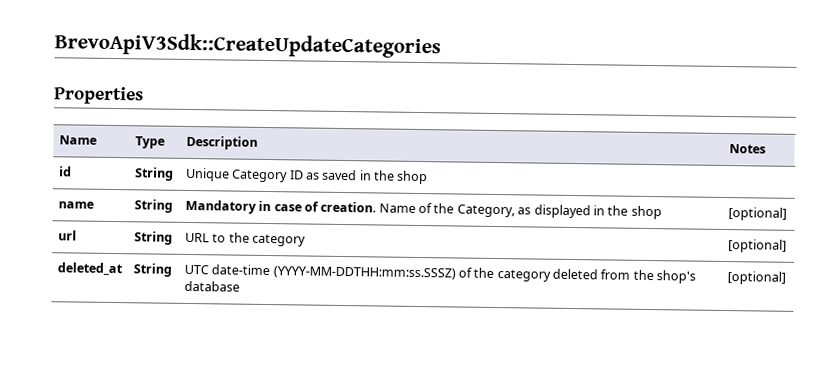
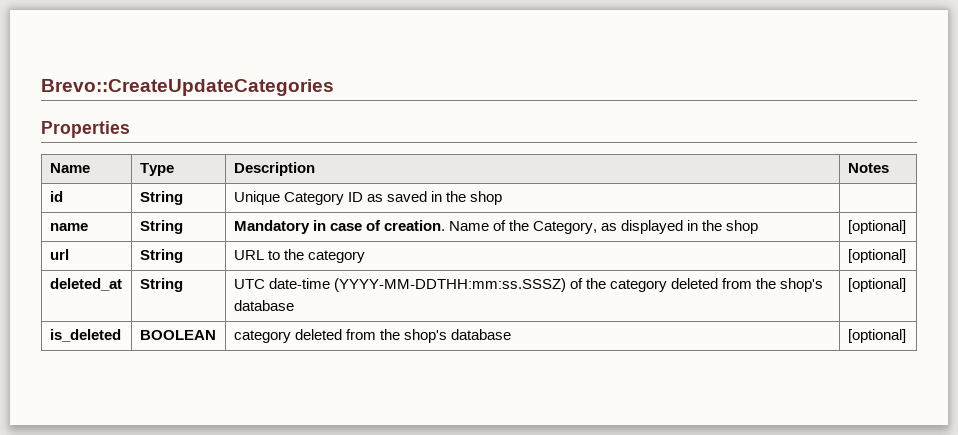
[54,32,441,59] BrevoApiV3Sdk::CreateUpdateCategories -> [41,79,334,96] Brevo::CreateUpdateCategories
(786, 278) none -> [49,329,121,342] [139,330,216,340] [233,329,511,343] [847,329,906,343] // is_deleted | BOOLEAN | category deleted from the shop's database | [optional]

